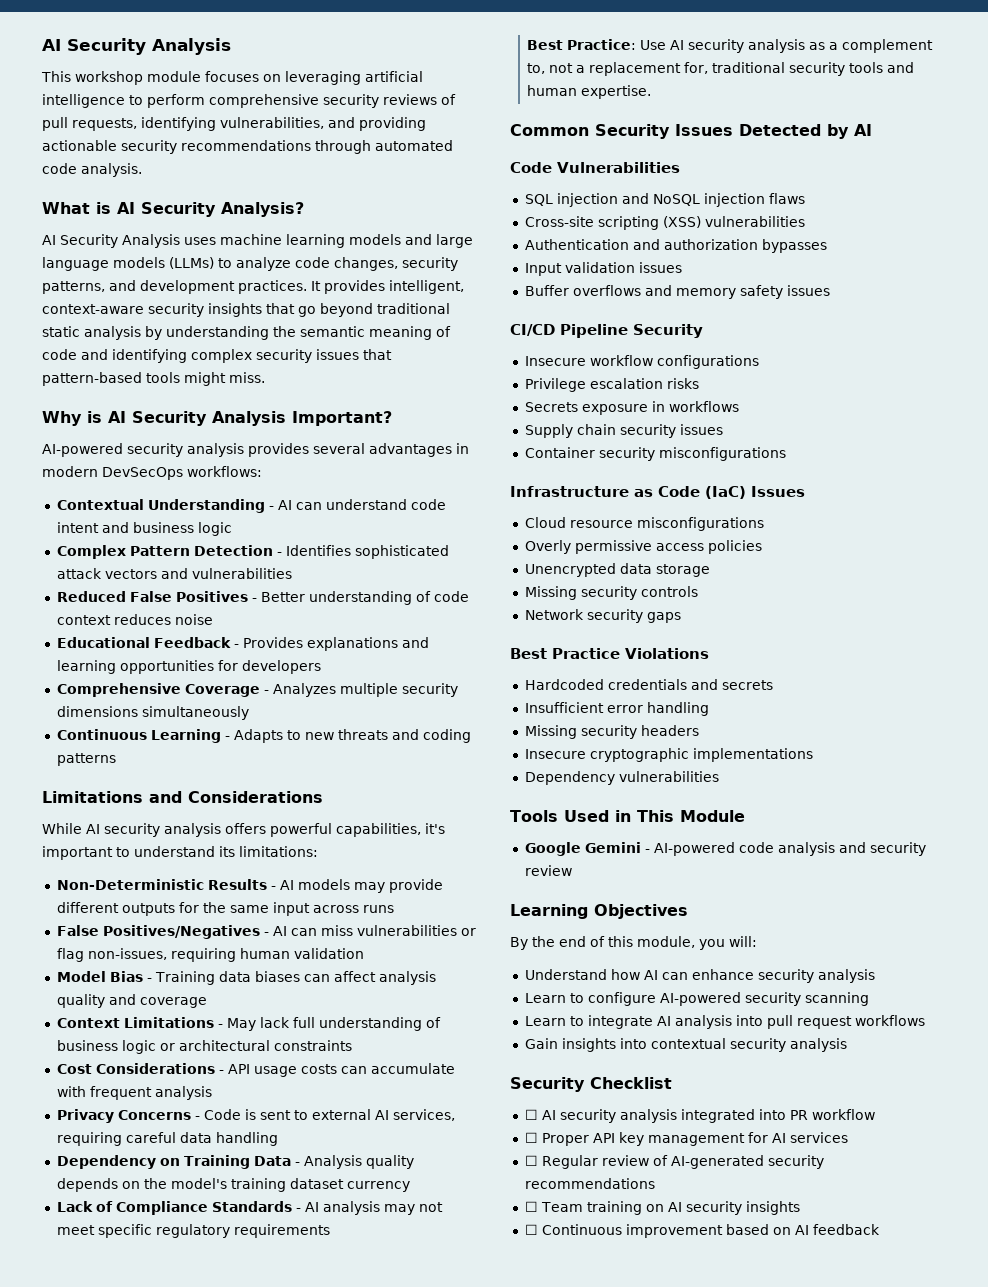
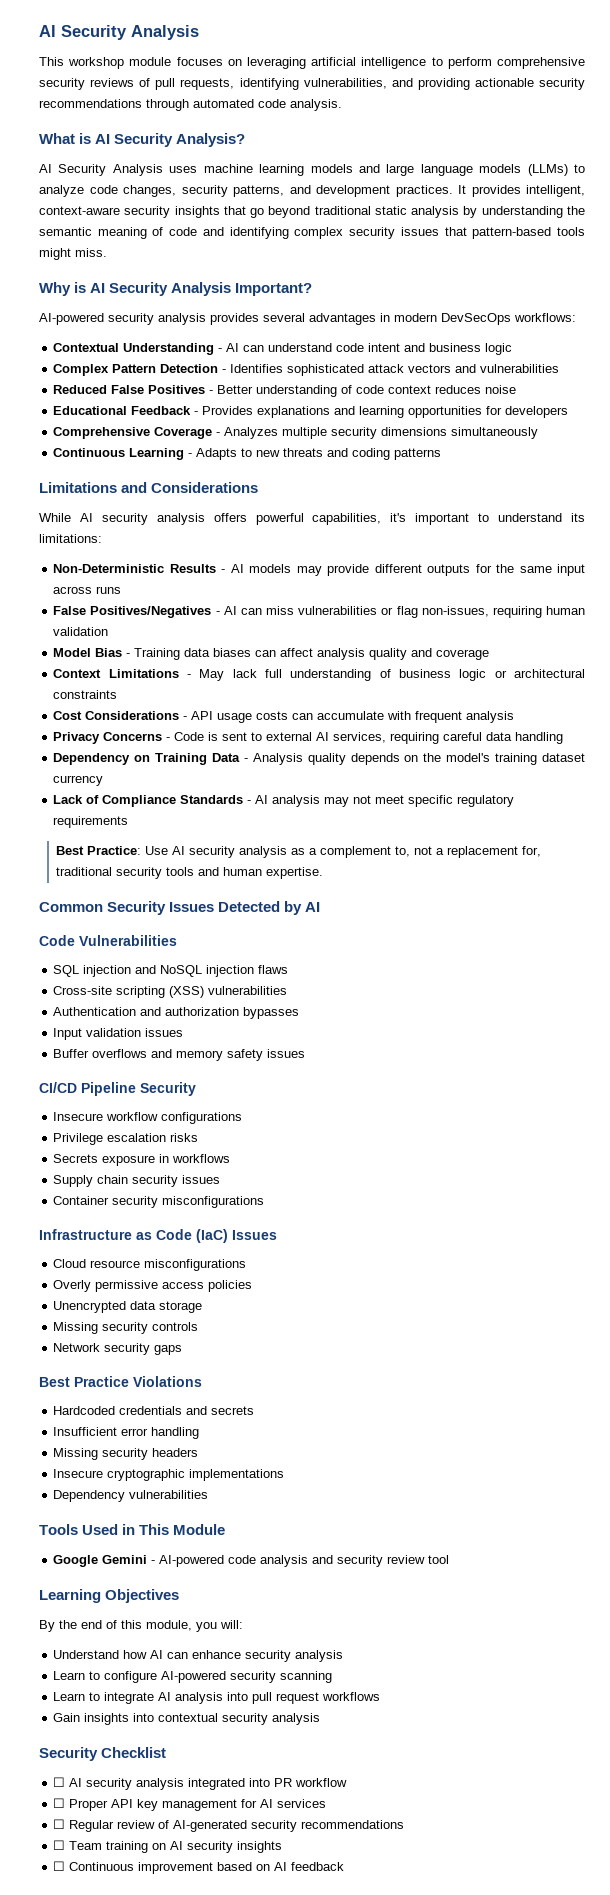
(572, 870) none -> [428,1555,450,1564] tool

